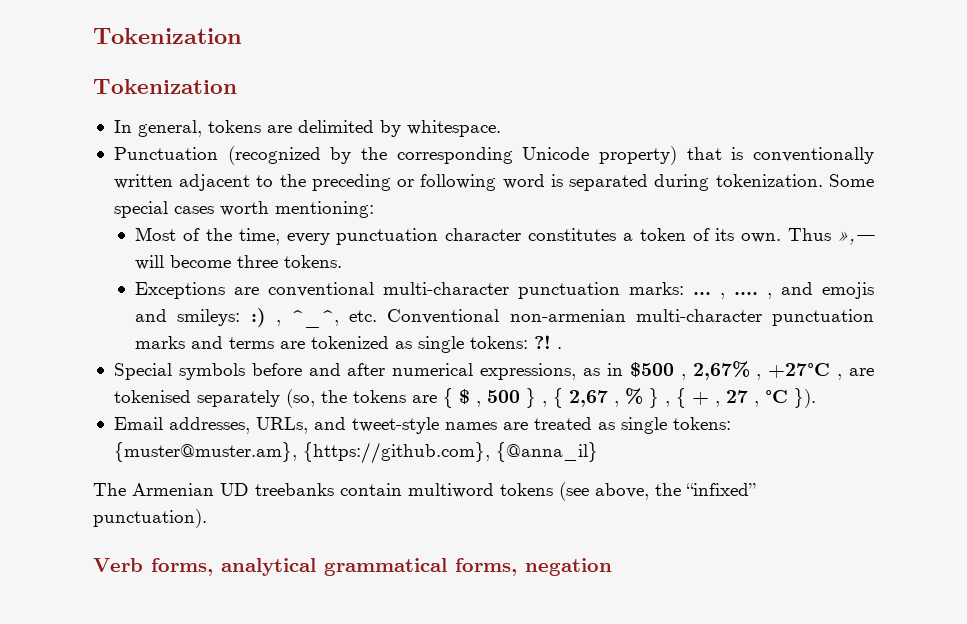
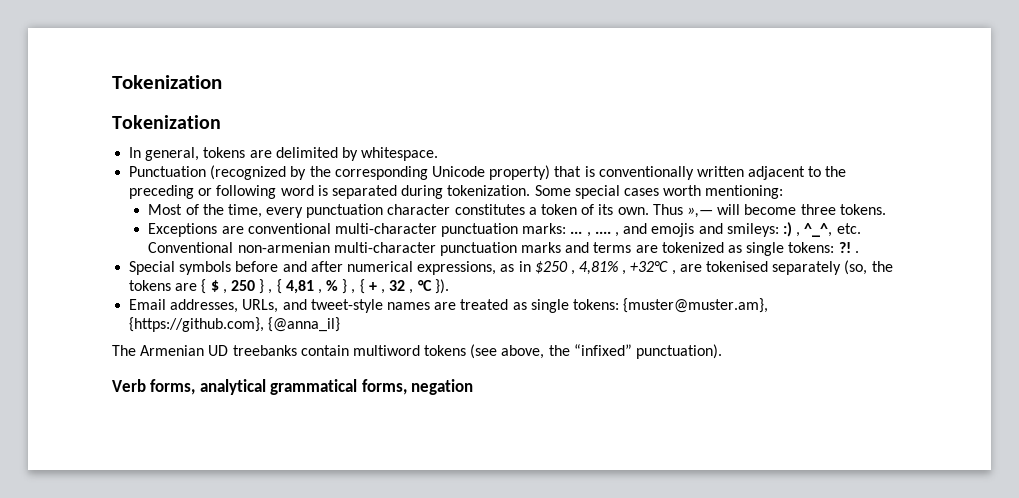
[629,361,831,380] $500 , 2,67% , +27°С -> [534,261,669,275] $250 , 4,81% , +32°С
[486,388,608,408] 500 } , { 2,67 -> [230,279,314,294] 250 } , { 4,81
[725,390,748,403] 27 -> [389,280,406,291] 32

